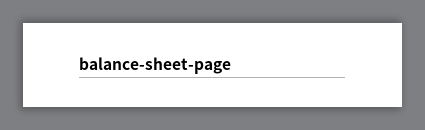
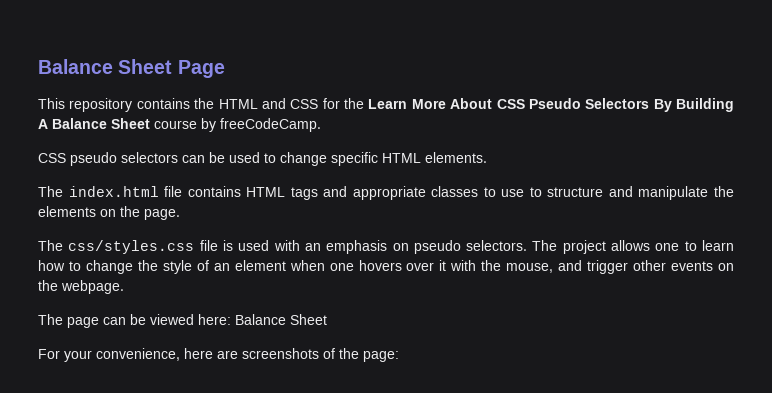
[79,57,231,74] balance-sheet-page -> [38,59,225,78] [38,98,734,112] [38,118,321,132] [38,152,487,166] [38,186,734,200] [38,206,180,220] [38,240,734,254] [38,260,735,274] [38,280,124,294] [38,314,327,328] [38,348,399,362] Balance Sheet Page // This repository contains the HTML and CSS for the Learn More About CSS Pseudo Selectors By Building A Balance Sheet course by freeCodeCamp. // CSS pseudo selectors can be used to change specific HTML elements. // The index.html file contains HTML tags and appropriate classes to use to structure and manipulate the elements on the page. // The css/styles.css file is used with an emphasis on pseudo selectors. The project allows one to learn how to change the style of an element when one hovers over it with the mouse, and trigger other events on the webpage. // The page can be viewed here: Balance Sheet // For your convenience, here are screenshots of the page:

